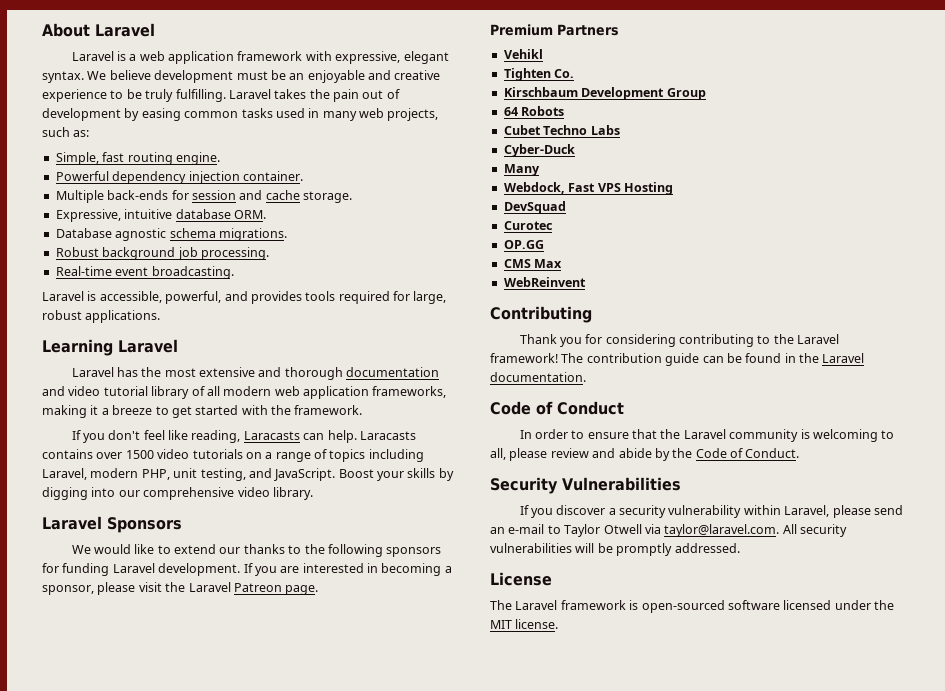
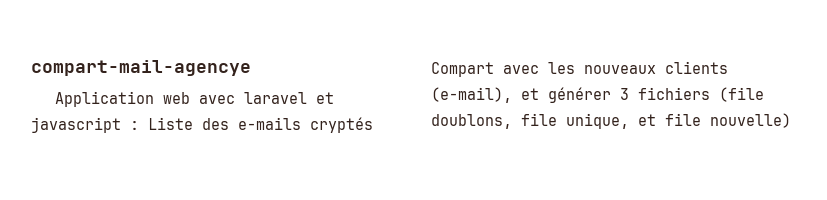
[42,23,155,37] [71,51,449,64] [42,70,441,83] [42,89,400,102] [42,108,439,121] [42,127,90,137] [55,152,220,165] [55,171,303,184] [55,190,352,203] [55,209,266,222] [55,228,287,241] [55,247,269,260] [55,266,234,279] [42,291,447,304] [42,310,161,323] [42,339,178,356] [71,367,440,380] [42,386,447,399] [42,405,363,418] [71,430,416,443] [42,449,424,462] [42,468,454,481] [42,487,313,500] [42,516,182,533] [71,544,442,557] [42,563,452,576] [42,582,319,595] [490,24,619,36] [503,49,543,59] [503,68,575,81] [503,87,706,100] [503,106,565,116] [503,125,620,135] [503,144,575,157] [503,164,540,176] [503,182,673,195] [503,201,566,214] [503,221,553,230] [503,240,544,249] [503,259,563,268] [503,277,586,287] [490,306,592,323] [519,334,840,347] [490,353,865,366] [490,372,586,382] [490,401,624,415] [519,429,895,442] [490,448,800,461] [490,477,681,494] [519,505,903,518] [490,524,847,537] [490,543,740,556] [490,572,552,586] [490,600,894,613] [490,619,559,629] About Laravel // Laravel is a web application framework with expressive, elegant syntax. We believe development must be an enjoyable and creative experience to be truly fulfilling. Laravel takes the pain out of development by easing common tasks used in many web projects, such as: // Simple, fast routing engine. // Powerful dependency injection container. // Multiple back-ends for session and cache storage. // Expressive, intuitive database ORM. // Database agnostic schema migrations. // Robust background job processing. // Real-time event broadcasting. // Laravel is accessible, powerful, and provides tools required for large, robust applications. // Learning Laravel // Laravel has the most extensive and thorough documentation and video tutorial library of all modern web application frameworks, making it a breeze to get started with the framework. // If you don't feel like reading, Laracasts can help. Laracasts contains over 1500 video tutorials on a range of topics including Laravel, modern PHP, unit testing, and JavaScript. Boost your skills by digging into our comprehensive video library. // Laravel Sponsors // We would like to extend our thanks to the following sponsors for funding Laravel development. If you are interested in becoming a sponsor, please visit the Laravel Patreon page. // Premium Partners // Vehikl // Tighten Co. // Kirschbaum Development Group // 64 Robots // Cubet Techno Labs // Cyber-Duck // Many // Webdock, Fast VPS Hosting // DevSquad // Curotec // OP.GG // CMS Max // WebReinvent // Contributing // Thank you for considering contributing to the Laravel framework! The contribution guide can be found in the Laravel documentation. // Code of Conduct // In order to ensure that the Laravel community is welcoming to all, please review and abide by the Code of Conduct. // Security Vulnerabilities // If you discover a security vulnerability within Laravel, please send an e-mail to Taylor Otwell via taylor@laravel.com. All security vulnerabilities will be promptly addressed. // License // The Laravel framework is open-sourced software licensed under the MIT license. -> [31,60,251,76] [55,91,335,107] [31,117,373,133] [431,61,728,77] [431,87,764,103] [431,113,791,129] compart-mail-agencye // Application web avec laravel et javascript : Liste des e-mails cryptés Compart avec les nouveaux clients (e-mail), et générer 3 fichiers (file doublons, file unique, et file nouvelle)

